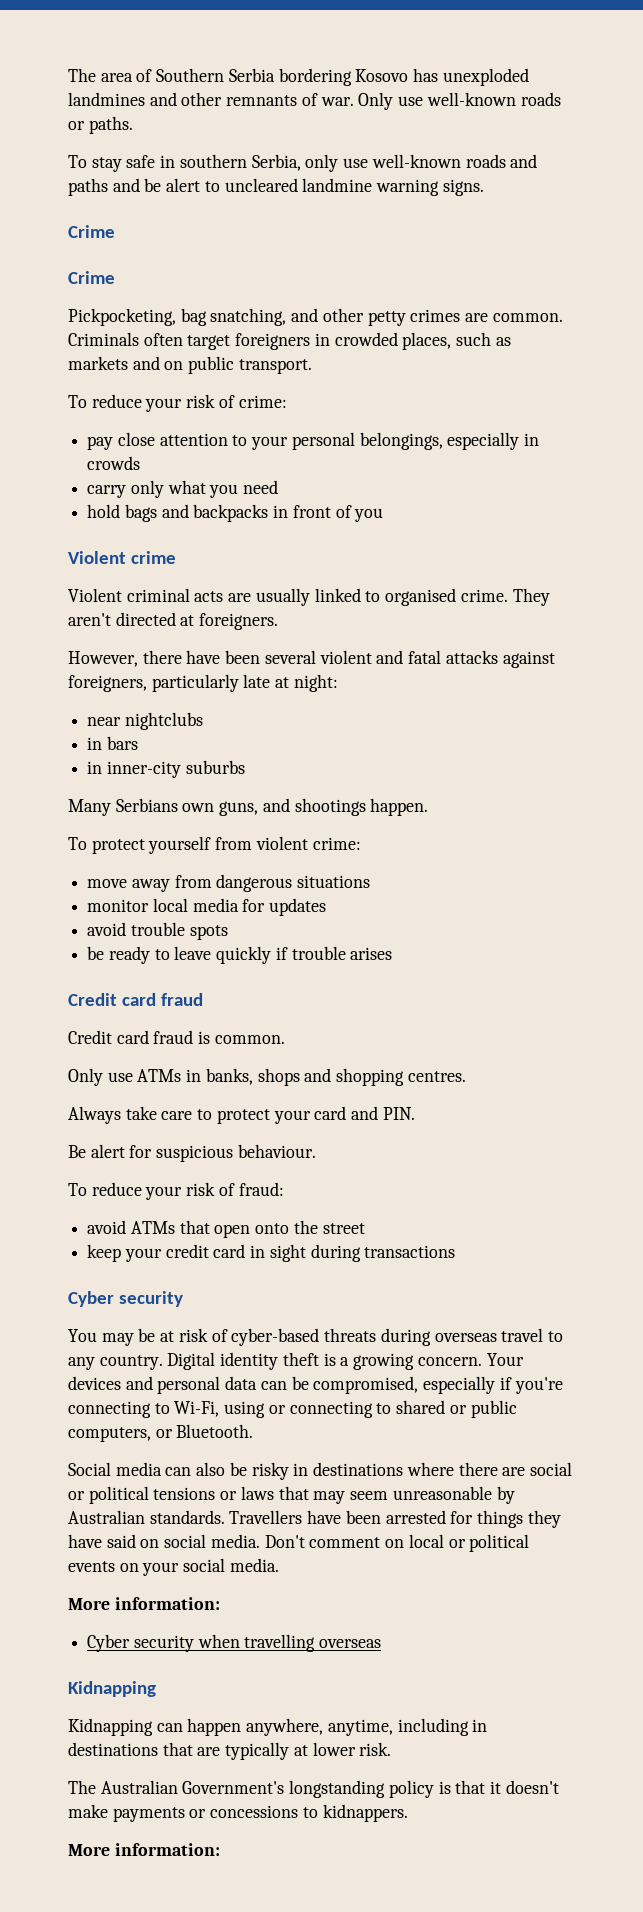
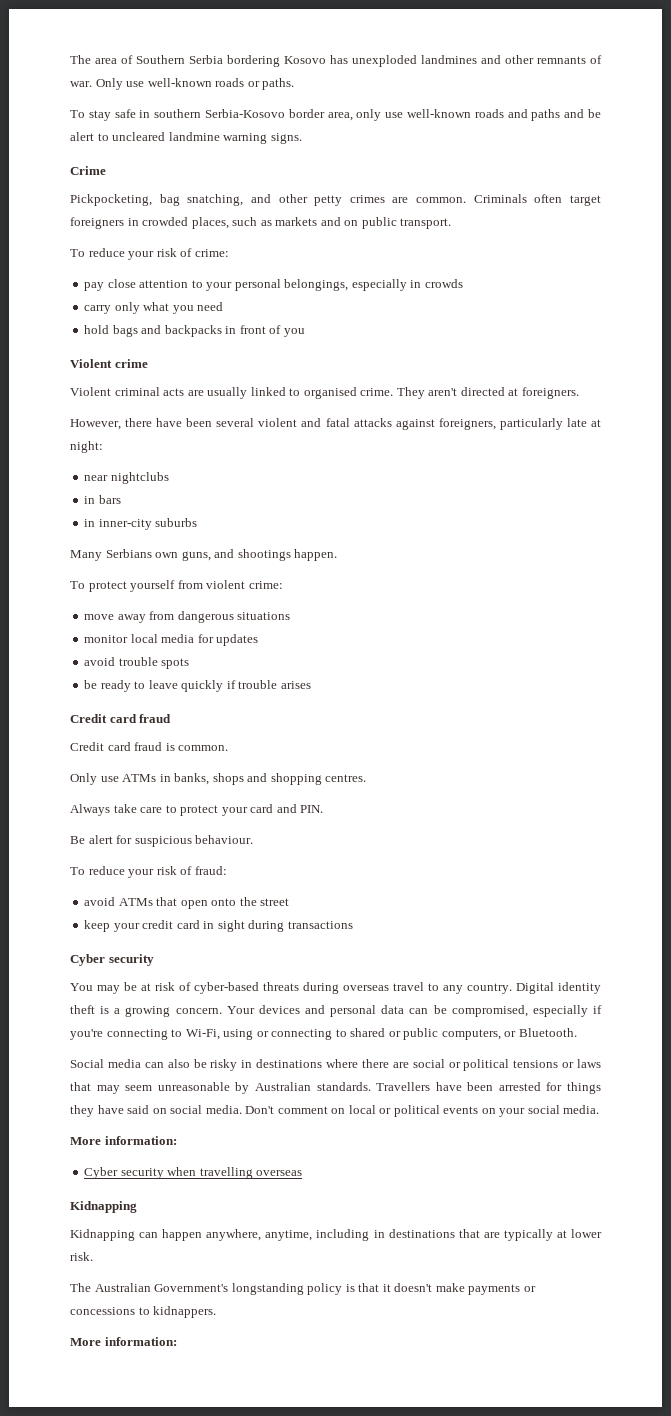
[251,154,301,171] Serbia, -> [205,109,353,121] Serbia-Kosovo border area,
[68,271,115,284] // Crime -> (106, 170) none

